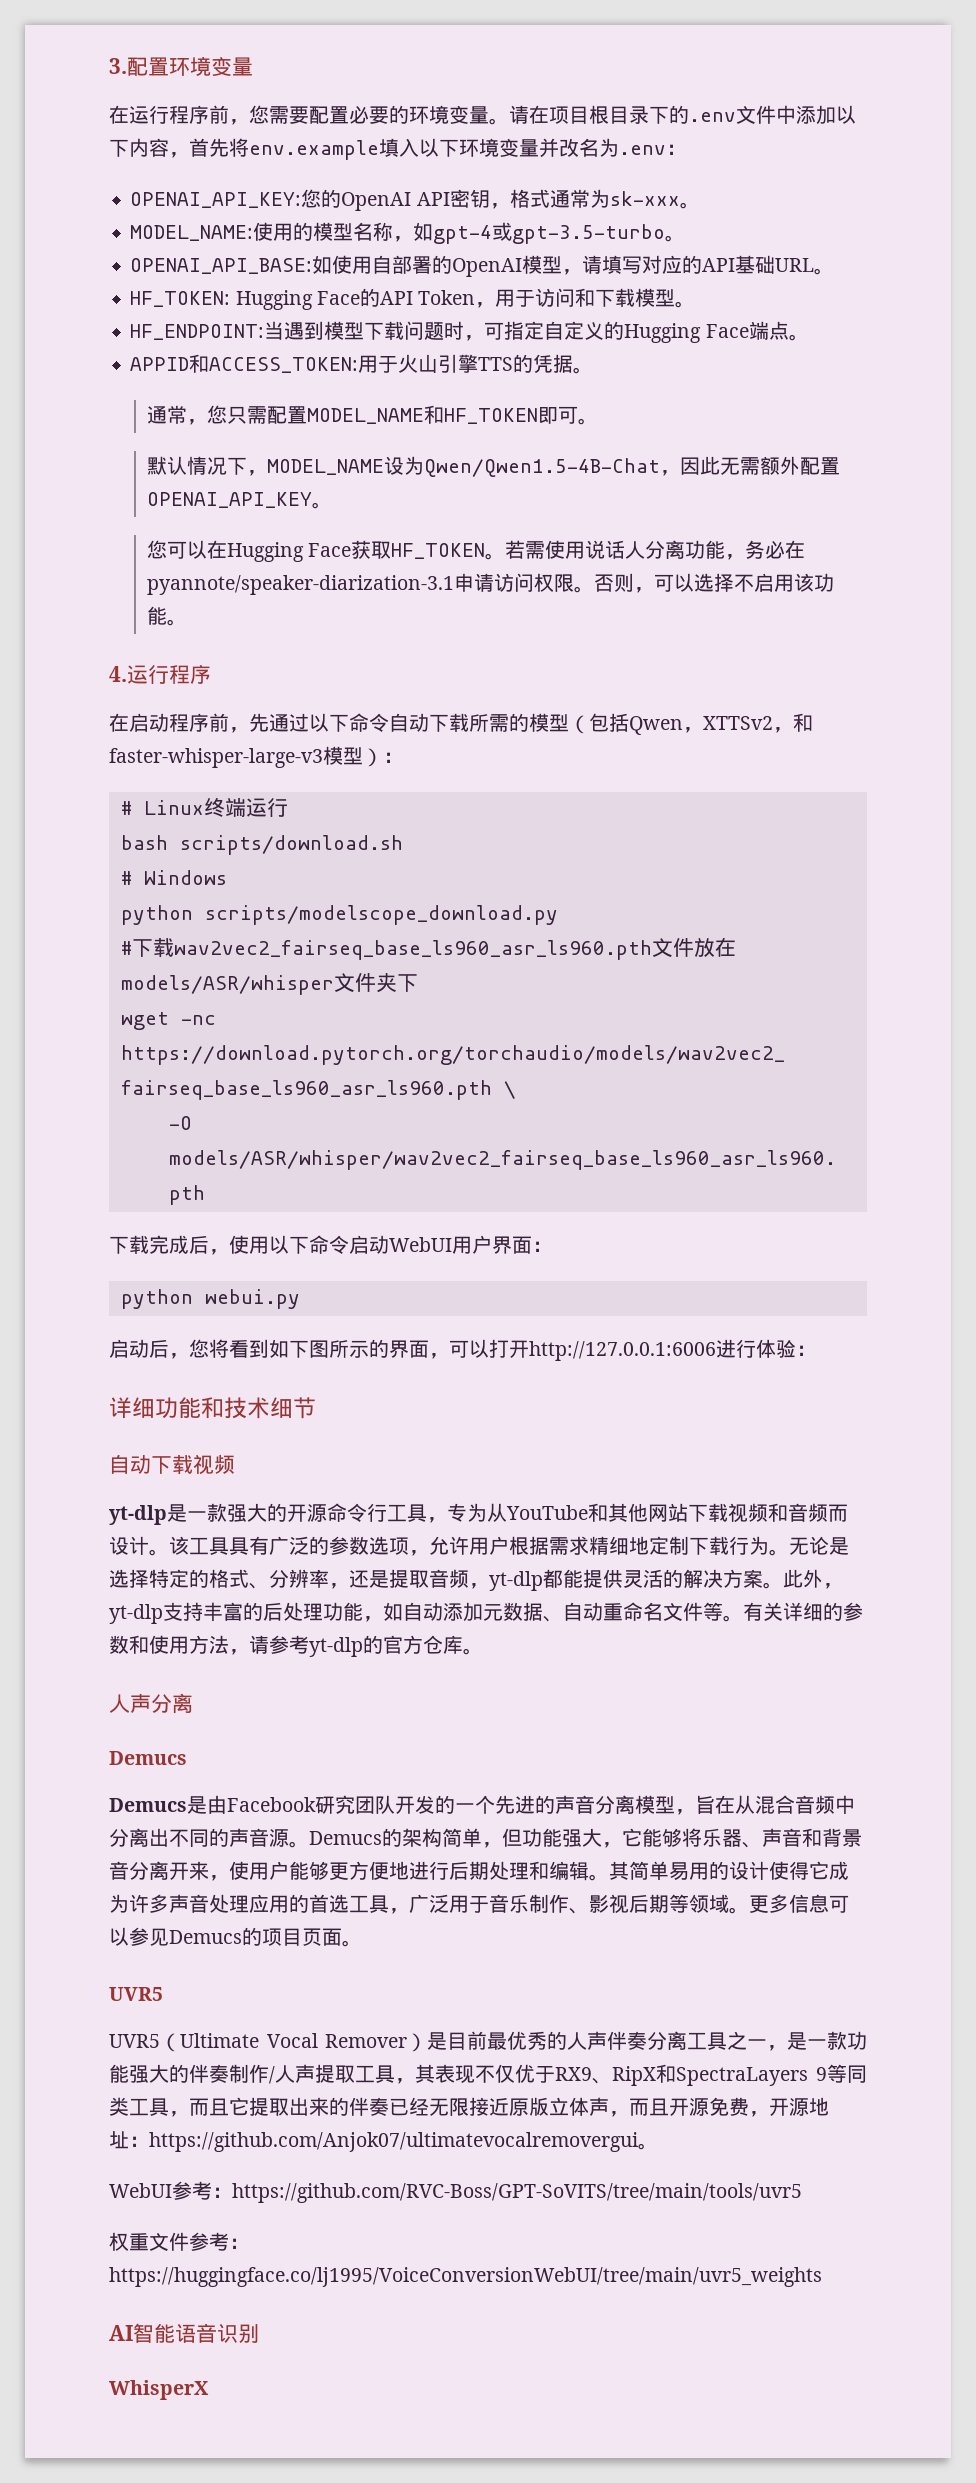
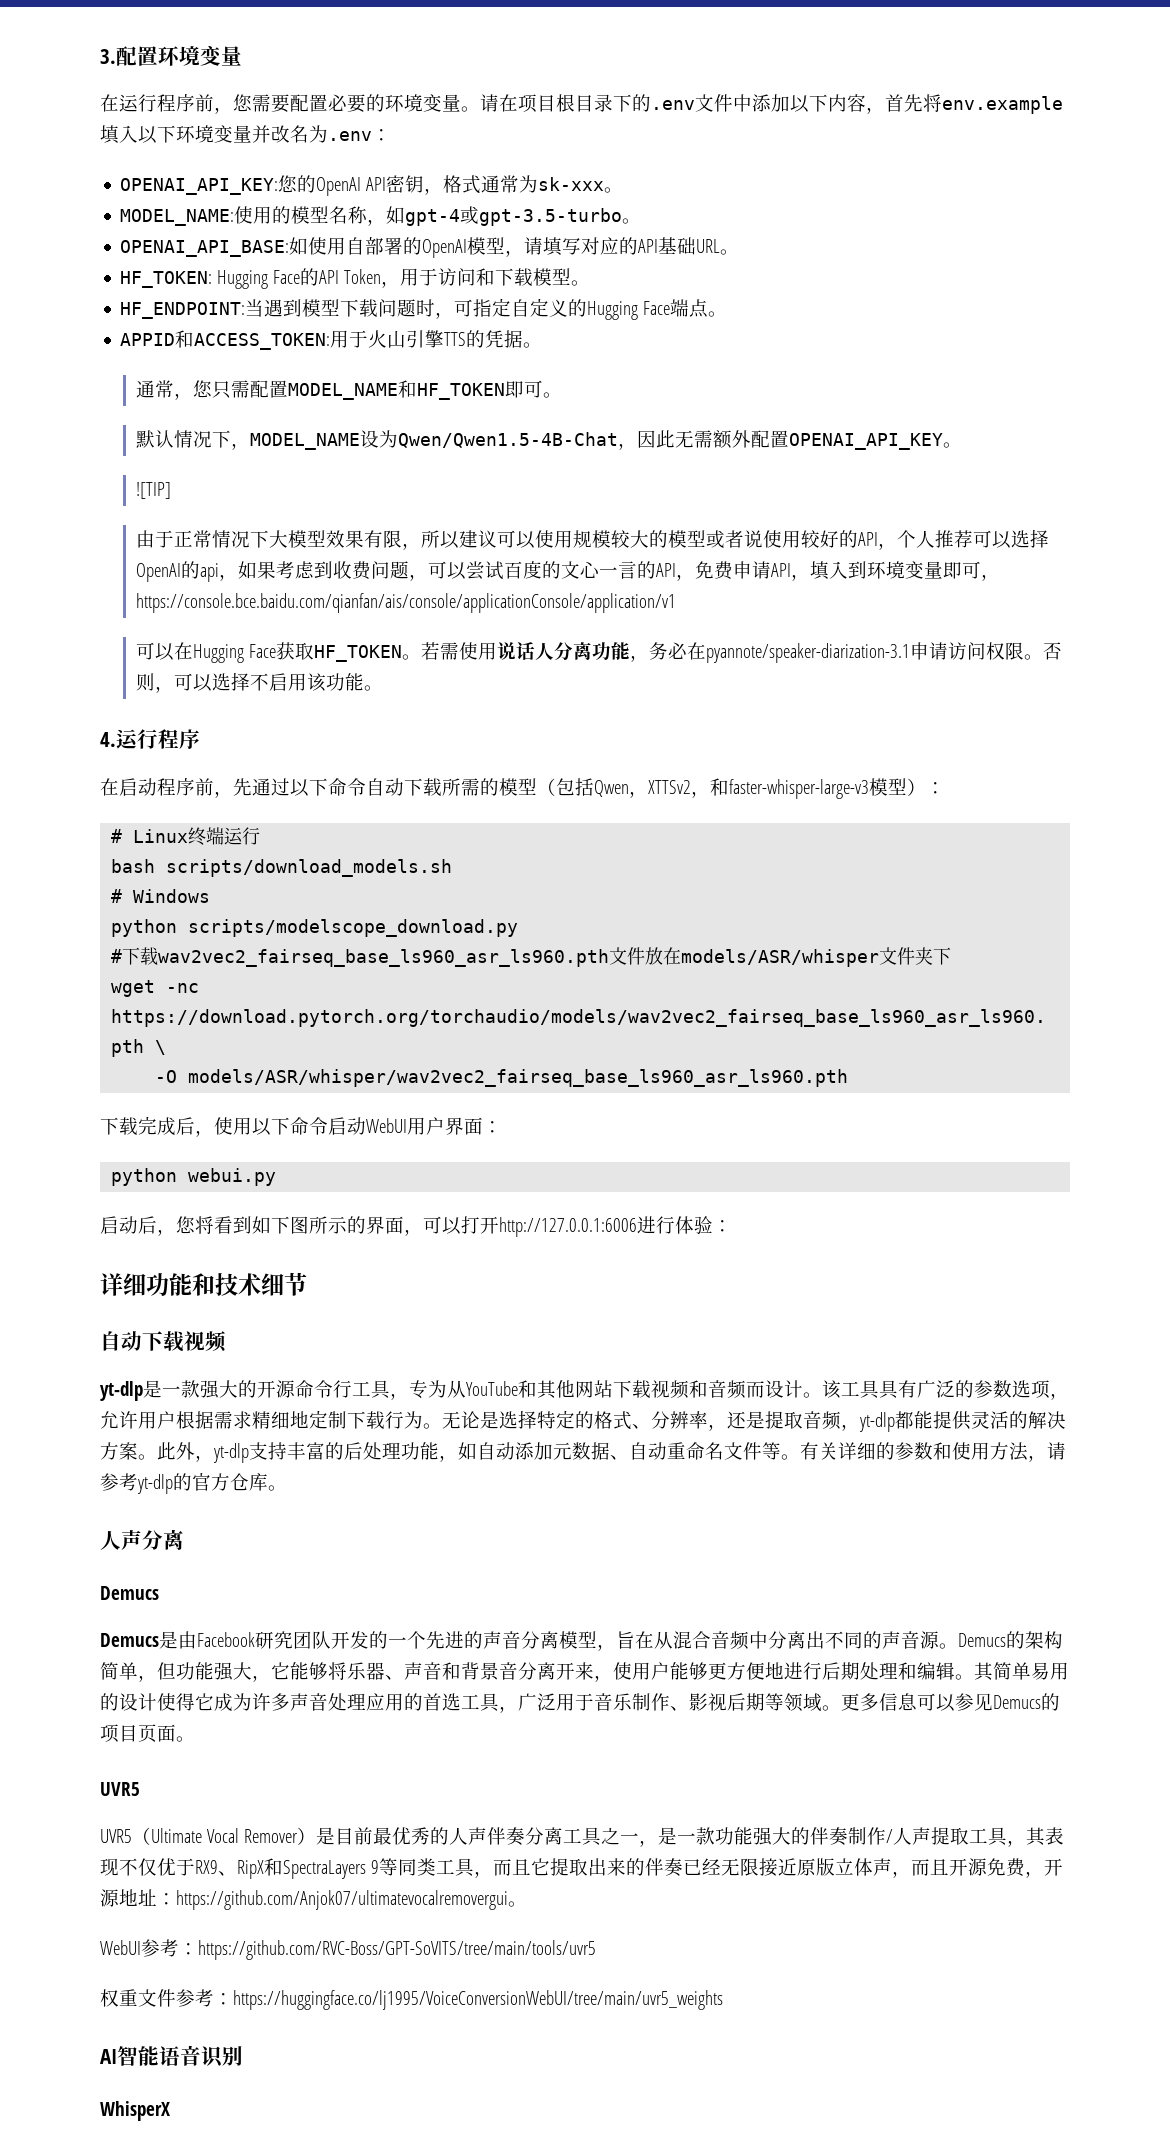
[147,540,168,559] 您 -> [135,482,171,499] [135,529,1049,550] [135,561,1000,582] [135,593,676,613] ![TIP] // 由于正常情况下大模型效果有限，所以建议可以使用规模较大的模型或者说使用较好的API，个人推荐可以选择OpenAI的api，如果考虑到收费问题，可以尝试百度的文心一言的API，免费申请API，填入到环境变量即可，https://console.bce.baidu.com/qianfan/ais/console/applicationConsole/application/v1 //
[179,835,403,855] scripts/download.sh -> [166,859,453,877] scripts/download_models.sh

